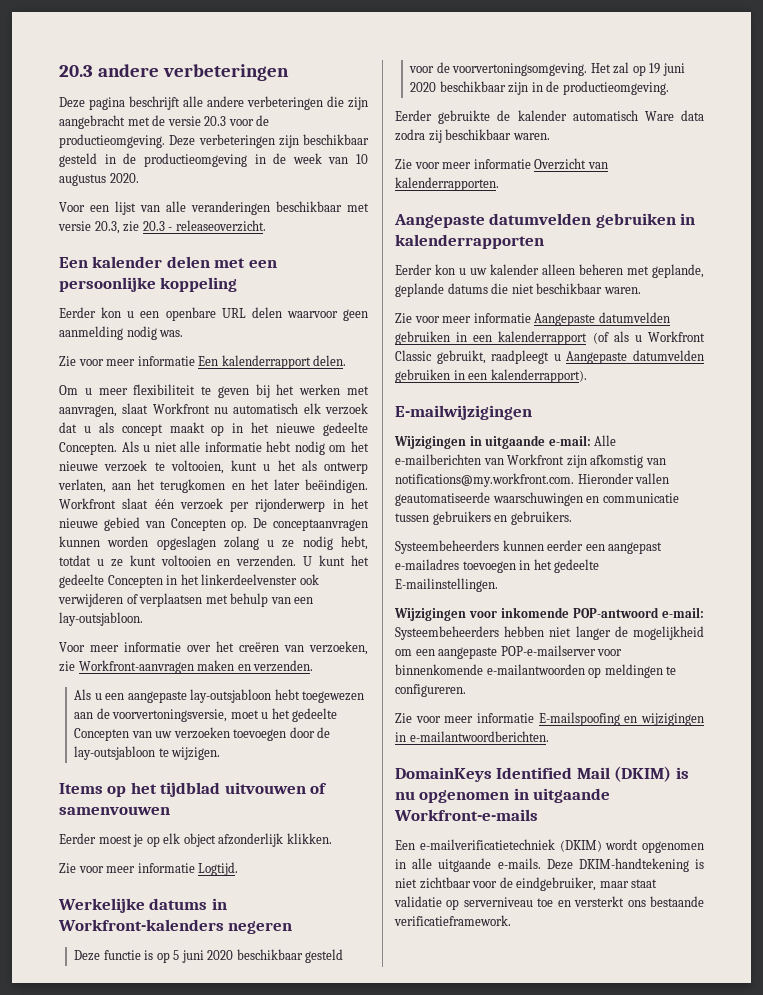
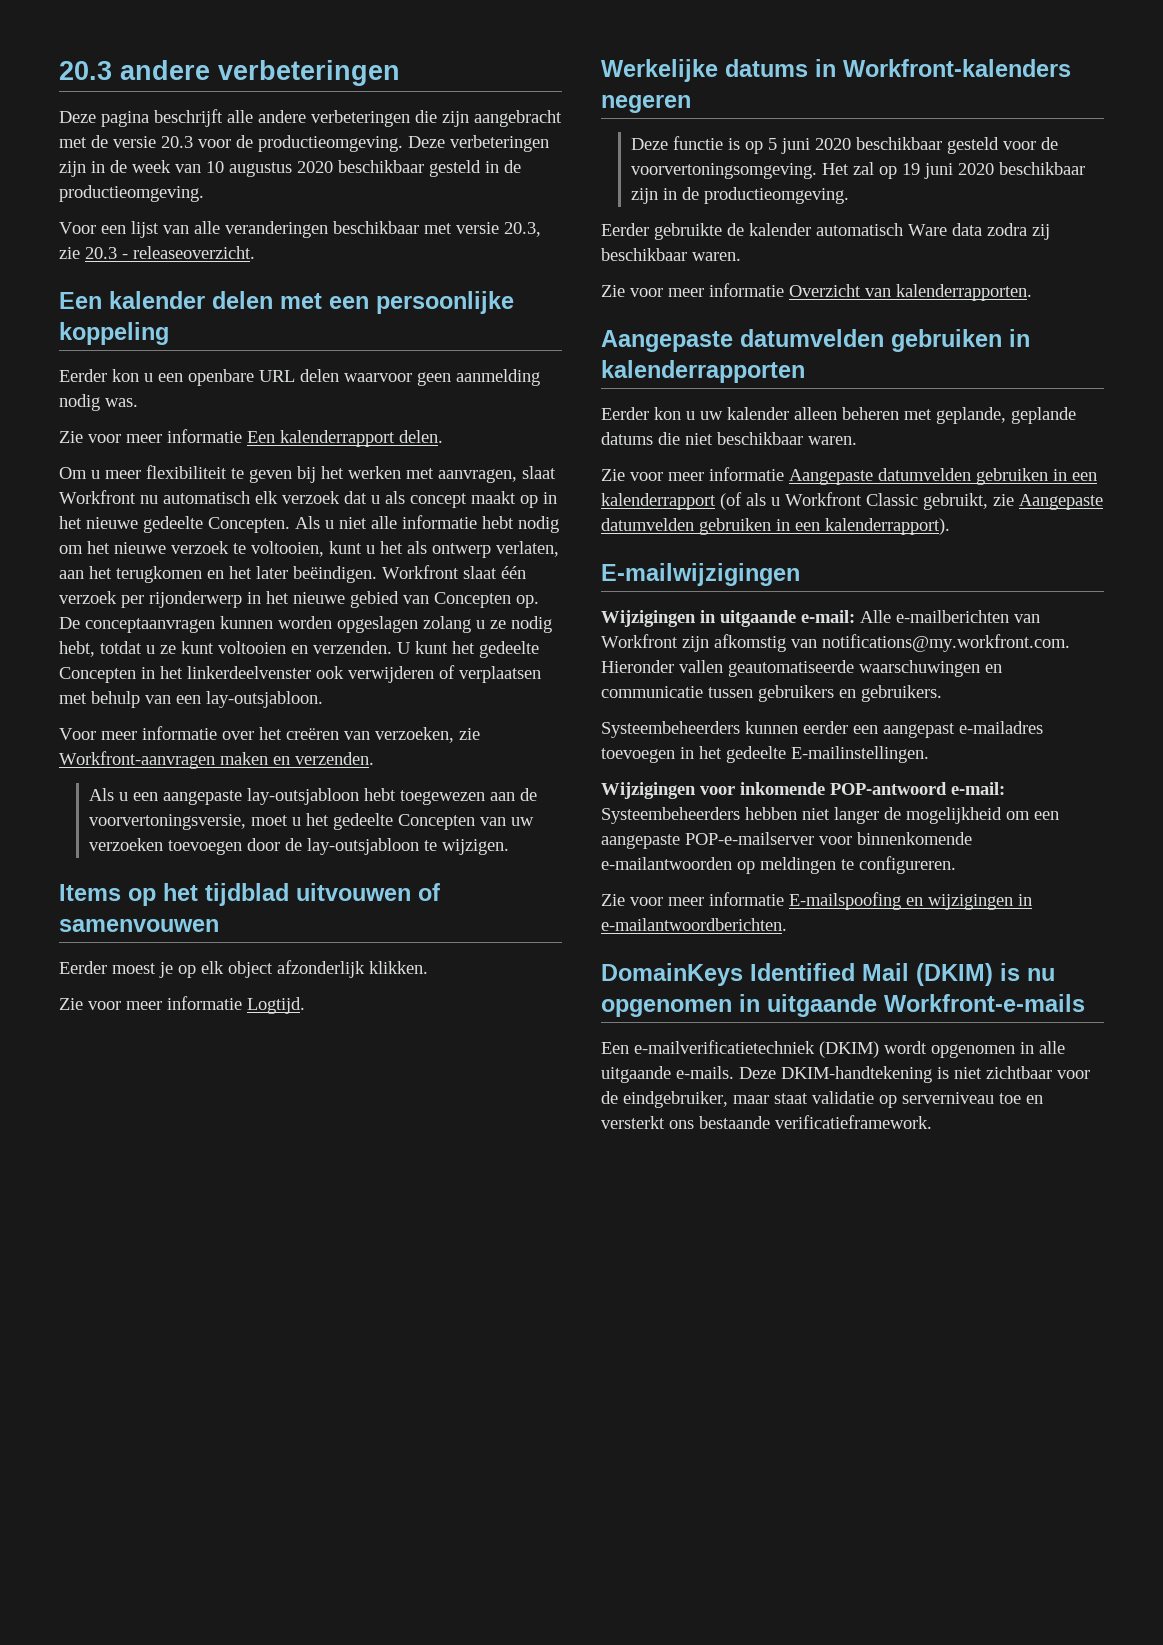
[303,134,369,145] [59,153,247,167] beschikbaar gesteld in de productieomgeving -> (86, 169) none
[109,173,139,183] 2020. -> [297,160,521,177] [59,185,204,202] 2020 beschikbaar gesteld in de productieomgeving.
[491,350,561,364] raadpleegt u -> [993,494,1014,506] zie

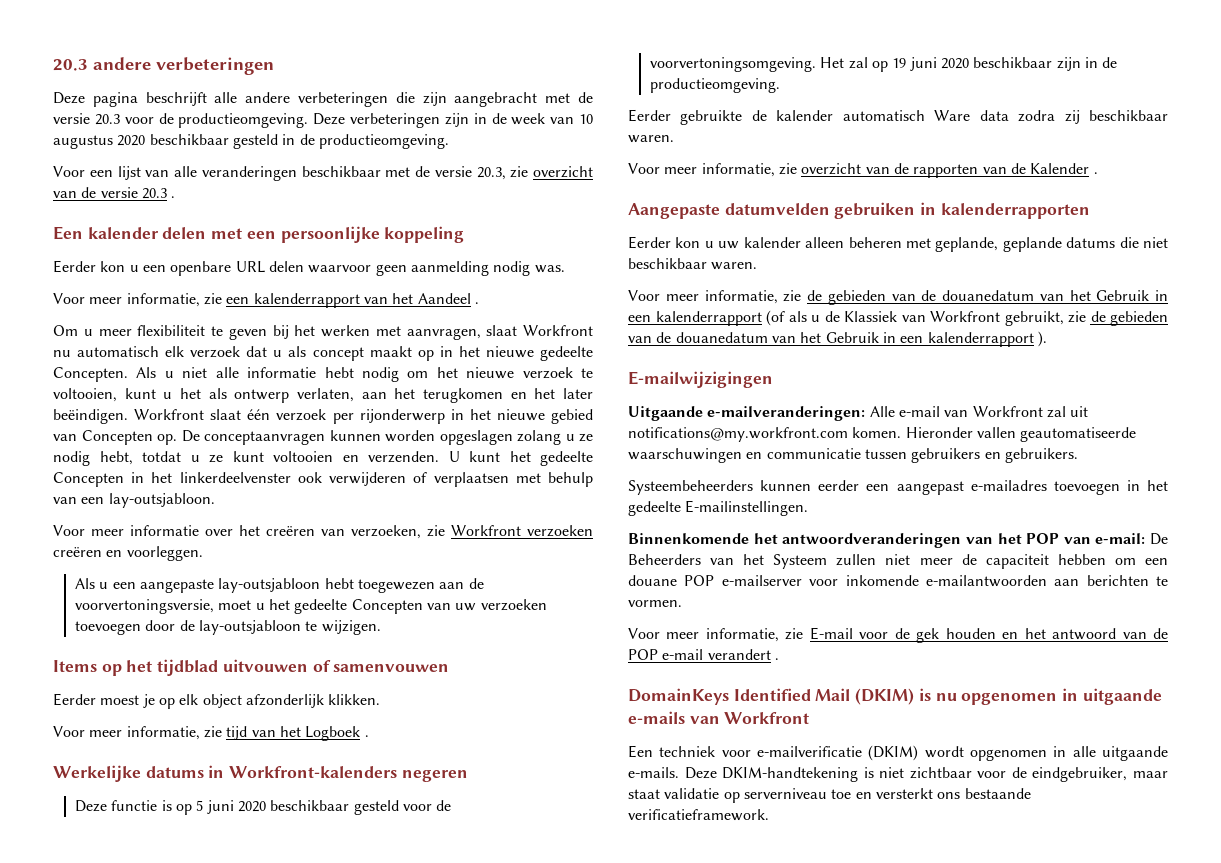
(452, 228) none -> [415,166,430,177] de
[85,246,255,259] 20.3 - releaseoverzicht. -> [533,166,593,178] [53,187,176,199] overzicht van de versie 20.3 .
[59,429,443,447] Zie voor meer informatie Een kalenderrapport delen. -> [53,293,479,308] Voor meer informatie, zie een kalenderrapport van het Aandeel .
[59,751,374,769] Workfront-aanvragen maken en verzenden. -> [451,525,593,537] [53,546,203,561] Workfront verzoeken creëren en voorleggen.
[59,996,305,1014] Zie voor meer informatie Logtijd. -> [53,726,369,741] Voor meer informatie, zie tijd van het Logboek .
[601,283,1032,301] Zie voor meer informatie Overzicht van kalenderrapporten. -> [628,163,1098,178] Voor meer informatie, zie overzicht van de rapporten van de Kalender .
[601,467,1048,485] Zie voor meer informatie Aangepaste datumvelden gebruiken -> [628,290,1150,305] Voor meer informatie, zie de gebieden van de douanedatum van het Gebruik
[785,492,1103,510] [601,518,950,535] [601,563,800,586] [601,610,1040,627] [601,634,1070,652] Workfront Classic gebruikt, zie Aangepaste datumvelden gebruiken in een kalenderrapport). // E-mailwijzigingen // Wijzigingen in uitgaande e-mail: Alle e-mailberichten van Workfront zijn afkomstig van notifications@my.workfront.com. -> [824,311,1168,326] [628,331,1047,347] [628,371,773,388] [628,406,1089,421] [628,427,902,442] de Klassiek van Workfront gebruikt, zie de gebieden van de douanedatum van het Gebruik in een kalenderrapport ). // E-mailwijzigingen // Uitgaande e-mailveranderingen: Alle e-mail van Workfront zal uit notifications@my.workfront.com komen.
[601,782,1005,799] [601,807,1059,824] [601,832,972,849] [601,856,956,874] [601,892,1032,910] [601,918,787,931] Wijzigingen voor inkomende POP-antwoord e-mail: Systeembeheerders hebben niet langer de mogelijkheid om een aangepaste POP-e-mailserver voor binnenkomende e-mailantwoorden op meldingen te configureren. // Zie voor meer informatie E-mailspoofing en wijzigingen in e-mailantwoordberichten. -> [628,533,1168,548] [628,554,1169,569] [628,575,1168,587] [628,600,682,607] [628,627,1168,643] [628,649,779,660] Binnenkomende het antwoordveranderingen van het POP van e-mail: De Beheerders van het Systeem zullen niet meer de capaciteit hebben om een douane POP e-mailserver voor inkomende e-mailantwoorden aan berichten te vormen. // Voor meer informatie, zie E-mail voor de gek houden en het antwoord van de POP e-mail verandert .
[884,994,1085,1012] [601,1040,815,1054] Workfront-e-mails // Een e-mailverificatietechniek -> [628,711,810,724] [628,745,862,758] e-mails van Workfront // Een techniek voor e-mailverificatie

